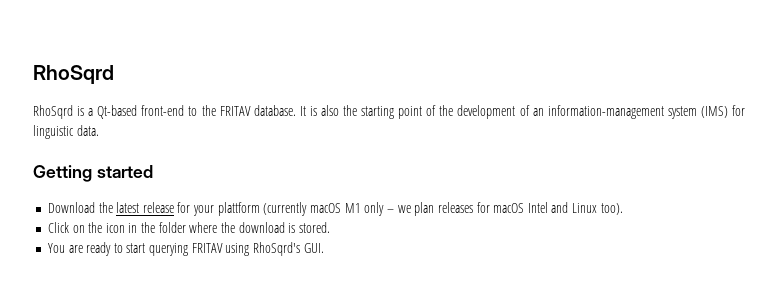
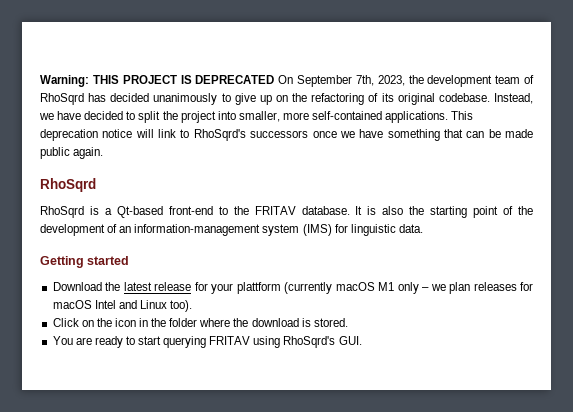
(33, 74) none -> [40,75,534,87] [40,93,534,105] [39,111,474,123] [40,129,533,141] [40,147,104,159] Warning: THIS PROJECT IS DEPRECATED On September 7th, 2023, the development team of RhoSqrd has decided unanimously to give up on the refactoring of its original codebase. Instead, we have decided to split the project into smaller, more self-contained applications. This deprecation notice will link to RhoSqrd's successors once we have something that can be made public again. //

